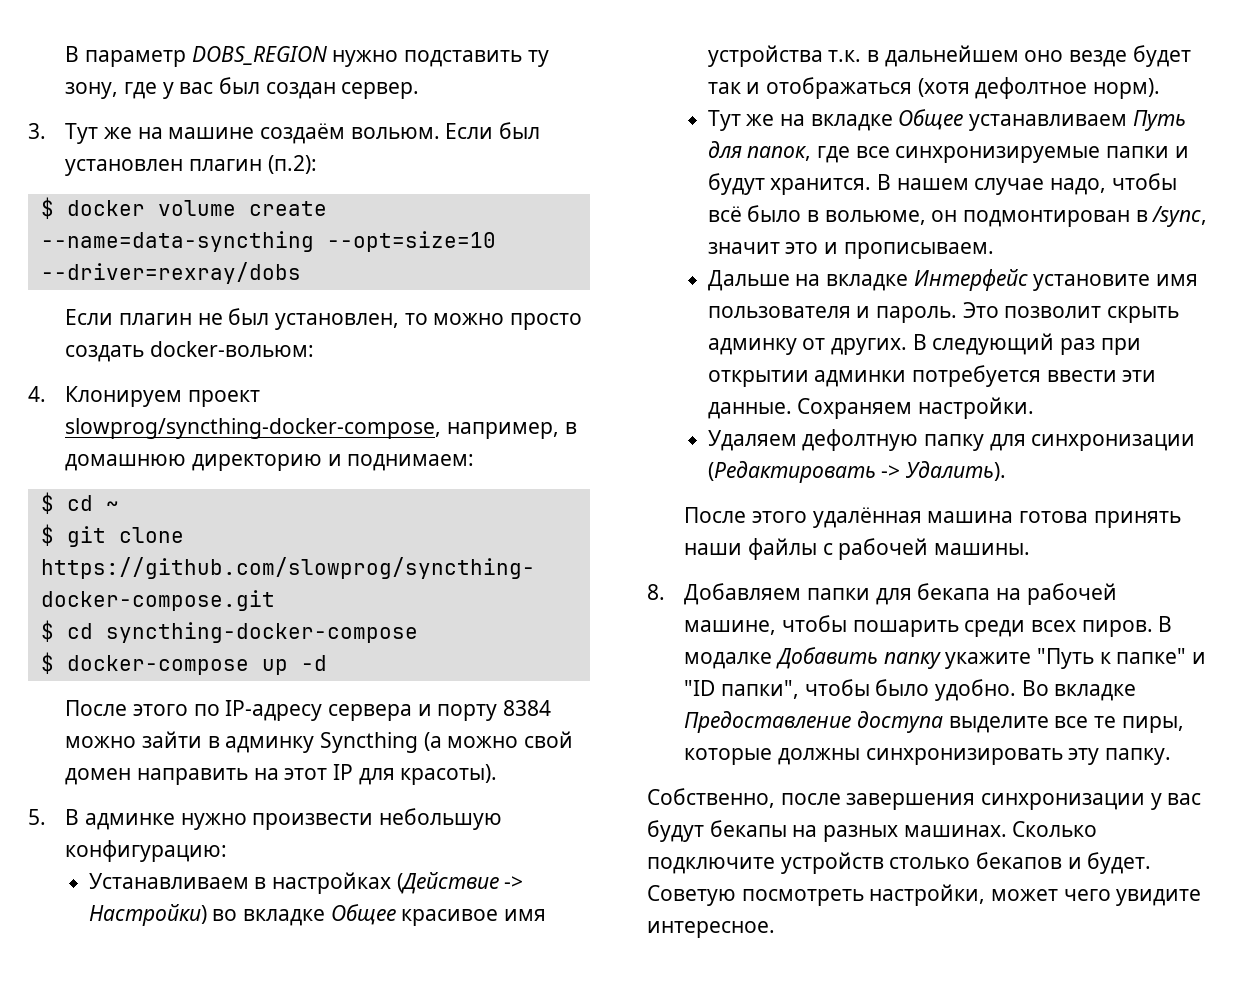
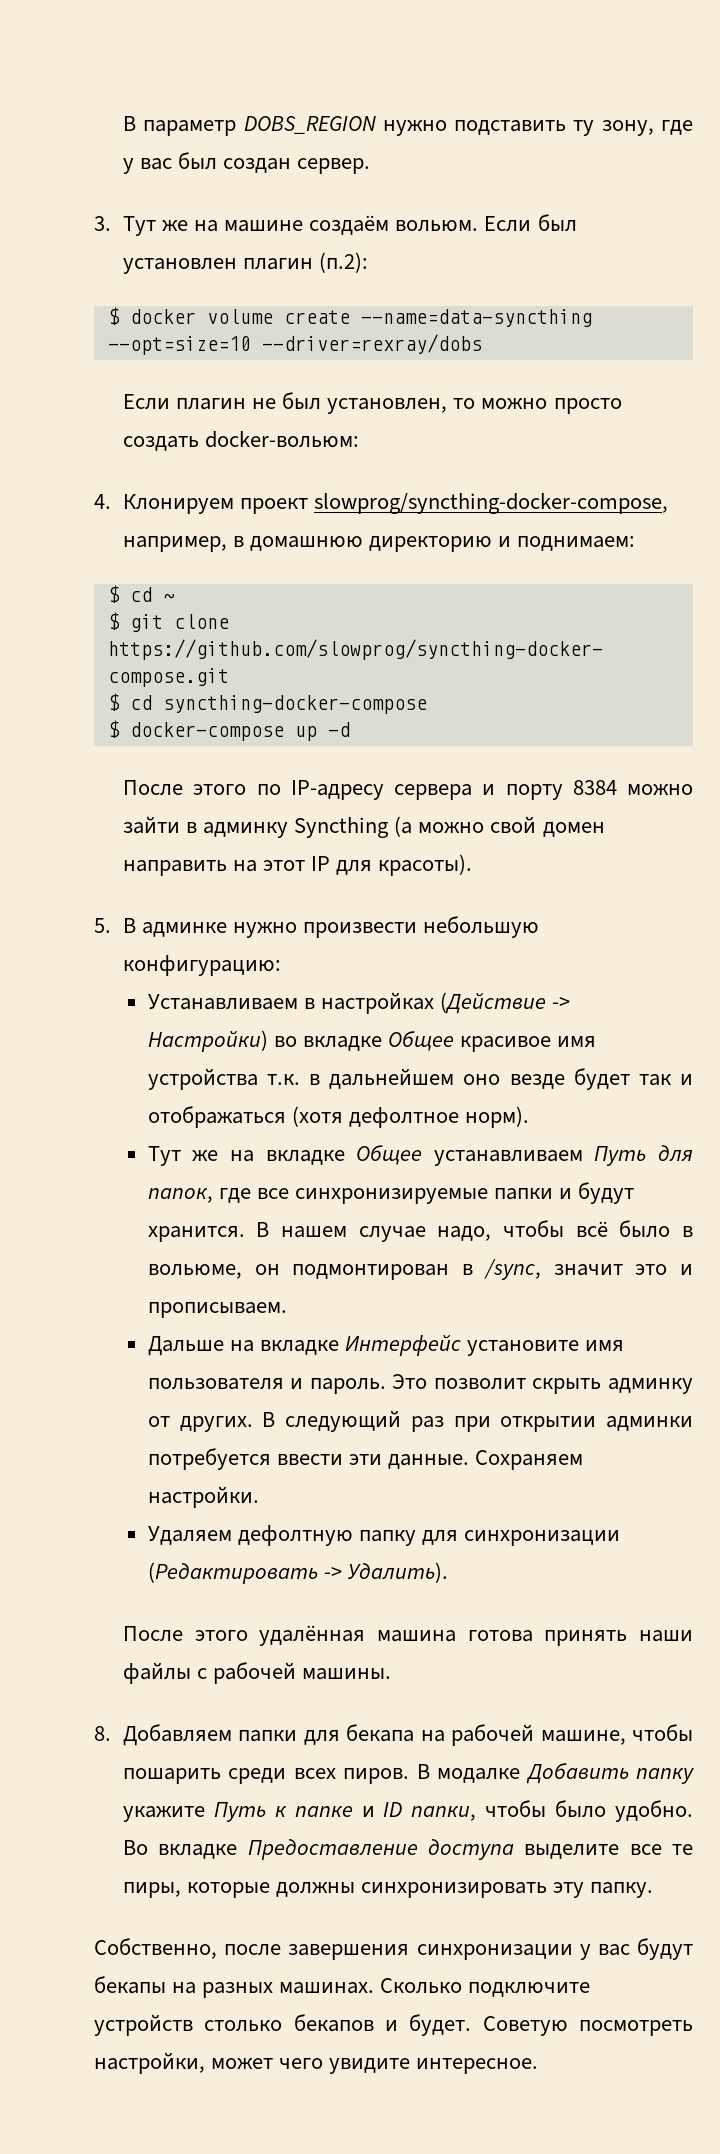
[1037,648,1207,669] [684,680,800,699] "Путь к папке" и "ID папки", -> [213,1802,477,1822] Путь к папке и ID папки,

